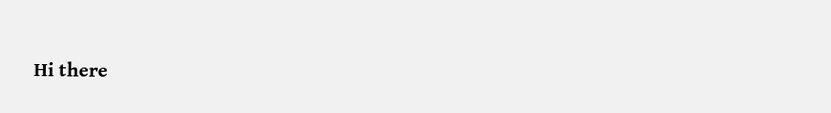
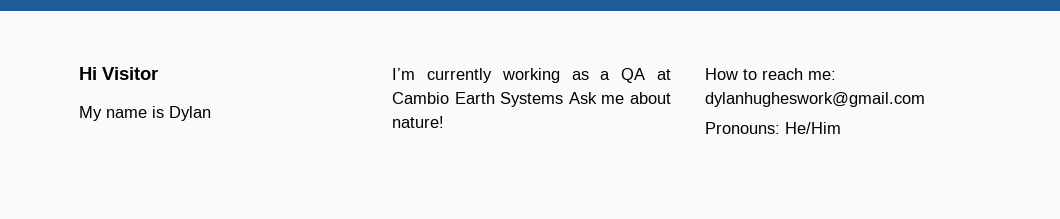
[58,61,109,77] there -> [102,67,158,80] [79,106,211,121] [392,68,671,83] [392,92,671,107] [392,116,444,128] [705,68,836,80] [705,92,925,107] [705,122,841,134] Visitor // My name is Dylan // I’m currently working as a QA at Cambio Earth Systems Ask me about nature! // How to reach me: dylanhugheswork@gmail.com // Pronouns: He/Him

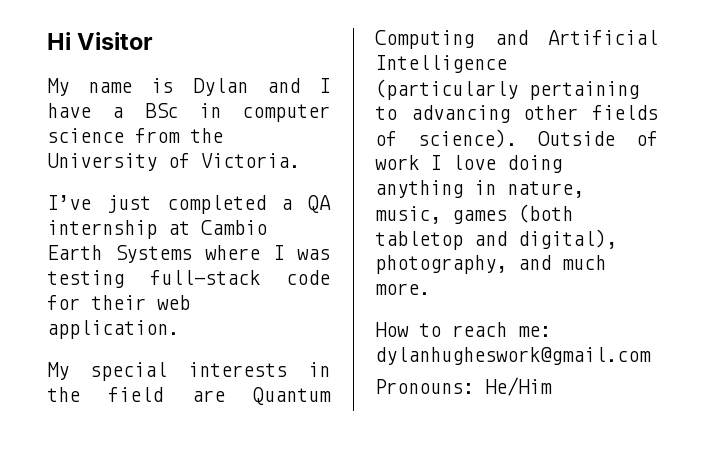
[392,68,589,83] // I’m currently working as -> [266,78,330,93] [47,103,330,122] [47,128,223,143] [47,153,300,171] [47,195,266,214] and I have a BSc in computer science from the University of Victoria. // I’ve just completed
(646, 75) none -> [47,220,157,239] internship
[568,92,671,104] [392,116,444,128] Ask me about nature! -> [205,245,330,260] [47,270,330,288] [47,295,190,310] [47,320,179,339] [47,362,330,381] [47,387,331,405] [375,30,658,49] [375,55,507,73] [375,79,639,100] [375,105,658,123] [375,129,658,148] [375,155,562,173] [375,180,584,198] [375,204,573,224] [375,229,617,250] [375,255,606,274] [375,283,430,295] where I was testing full-stack code for their web application. // My special interests in the field are Quantum Computing and Artificial Intelligence (particularly pertaining to advancing other fields of science). Outside of work I love doing anything in nature, music, games (both tabletop and digital), photography, and much more.

